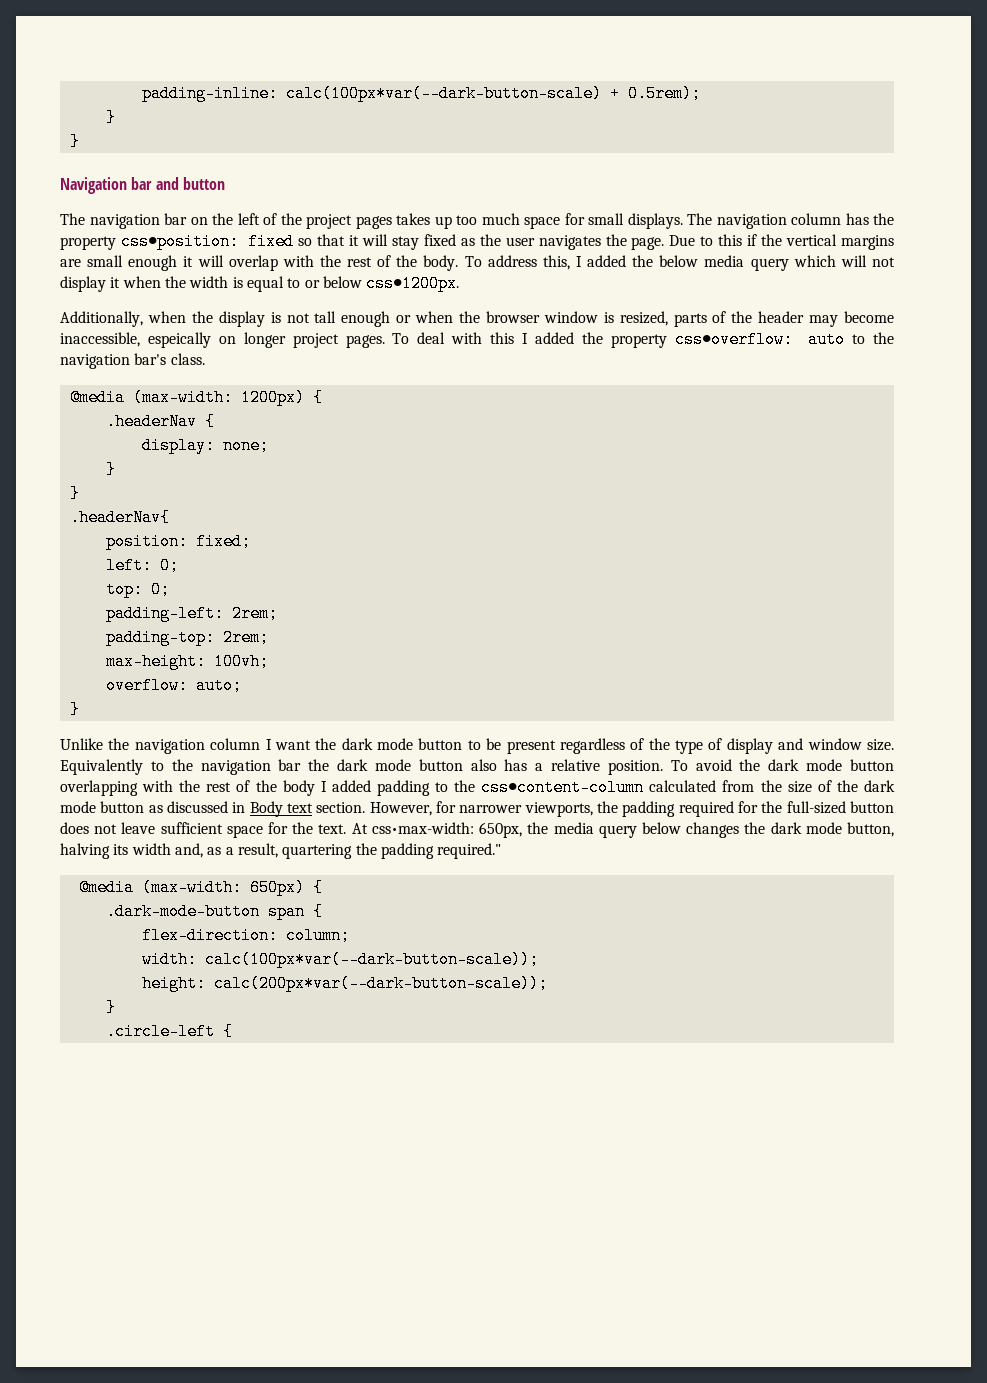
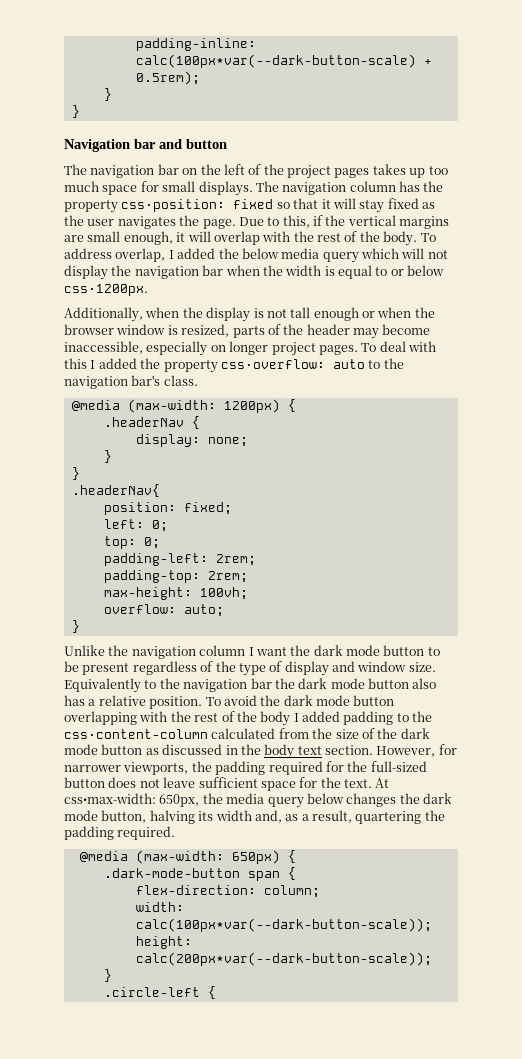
[718,234,743,246] this -> [282,215,310,228] this,
[128,255,178,271] enough -> [123,231,173,245] enough,
[542,255,570,270] this, -> [115,248,166,262] overlap,
[110,277,121,288] it -> [111,265,224,279] the navigation bar
[147,332,211,348] espeically -> [146,341,208,356] especially
[249,801,283,817] Body -> [240,744,295,759] the body
[437,843,502,859] required." -> [117,826,176,840] required.

